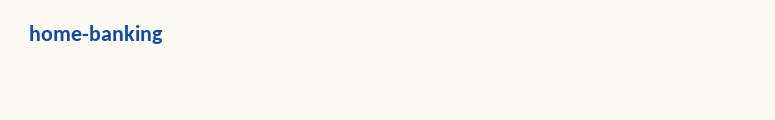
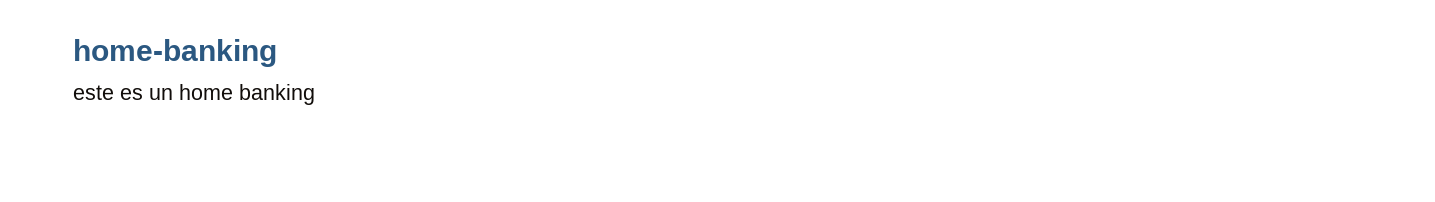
(163, 34) none -> [73,84,315,105] // este es un home banking

